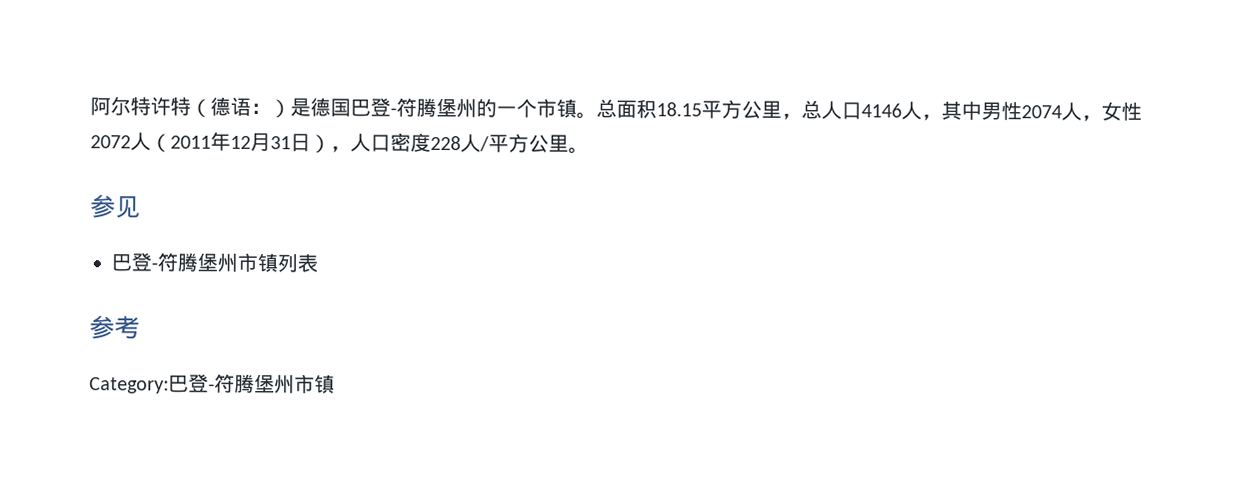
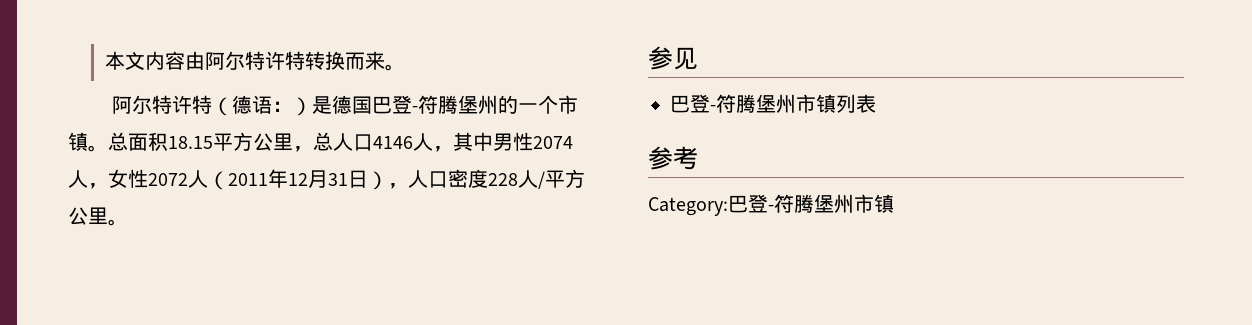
(90, 106) none -> [104,51,405,71] 本文内容由阿尔特许特转换而来。 //

